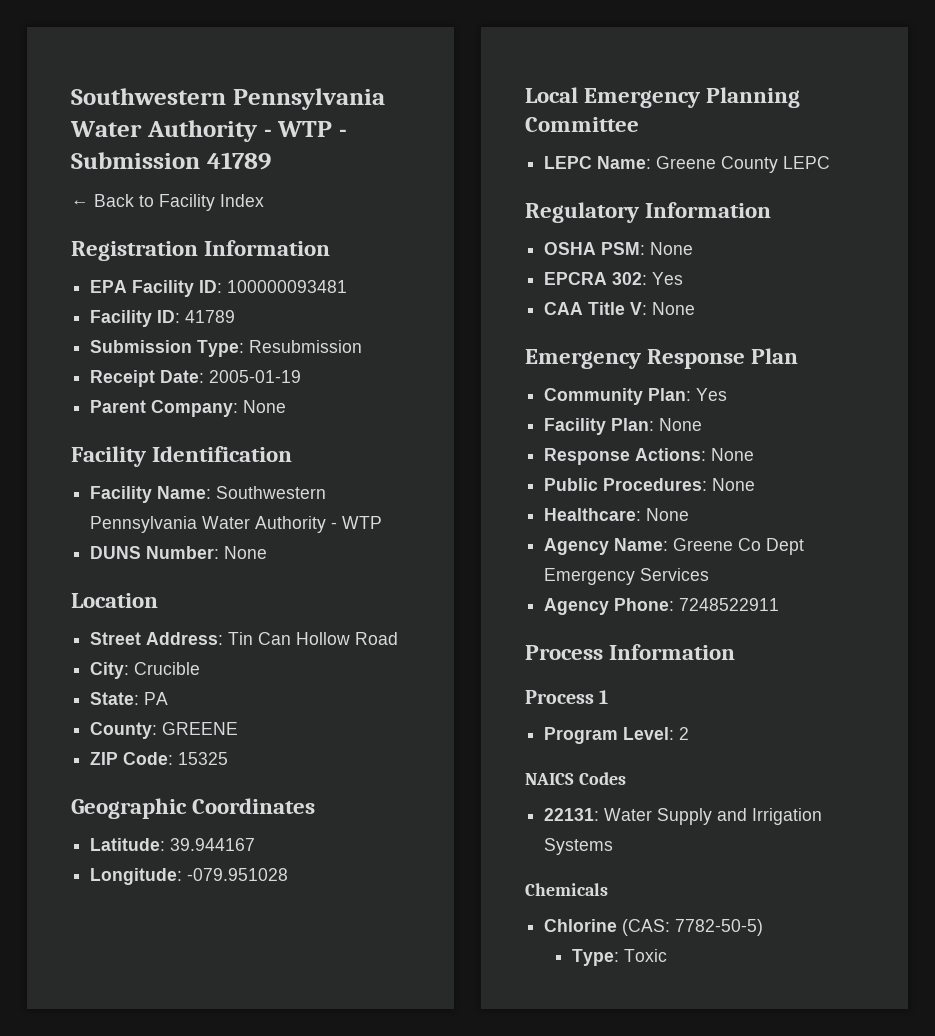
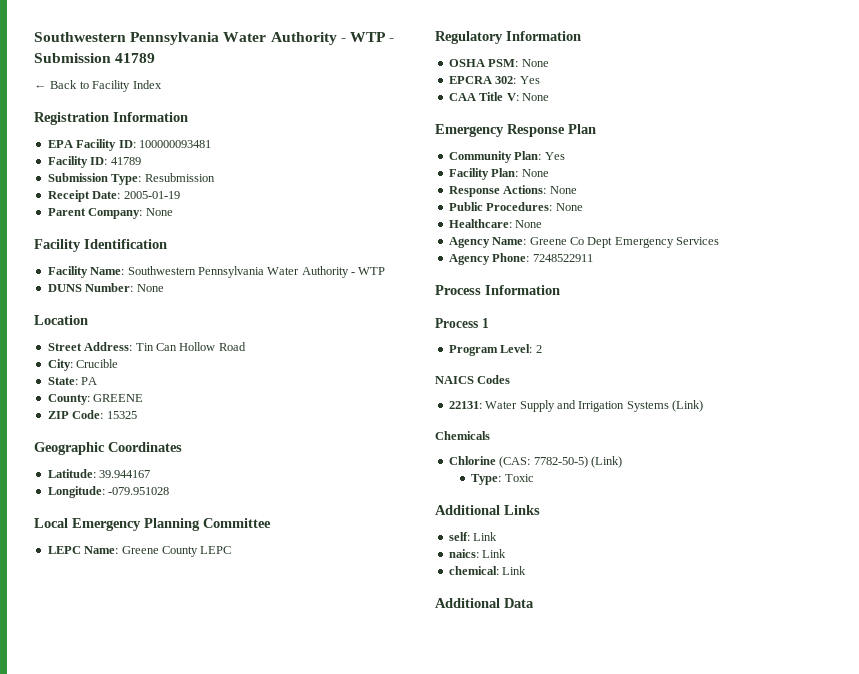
(614, 846) none -> [672,400,703,412] (Link)
(764, 927) none -> [590,456,622,468] (Link)
(667, 955) none -> [435,505,540,515] [448,532,498,541] [448,549,507,558] [448,566,527,575] [435,598,534,608] // Additional Links // self: Link // naics: Link // chemical: Link // Additional Data

